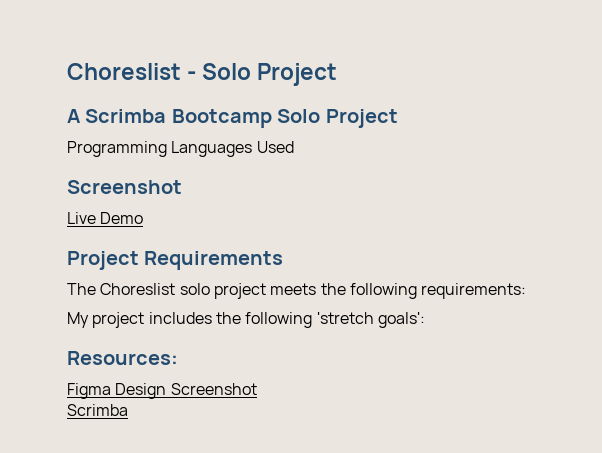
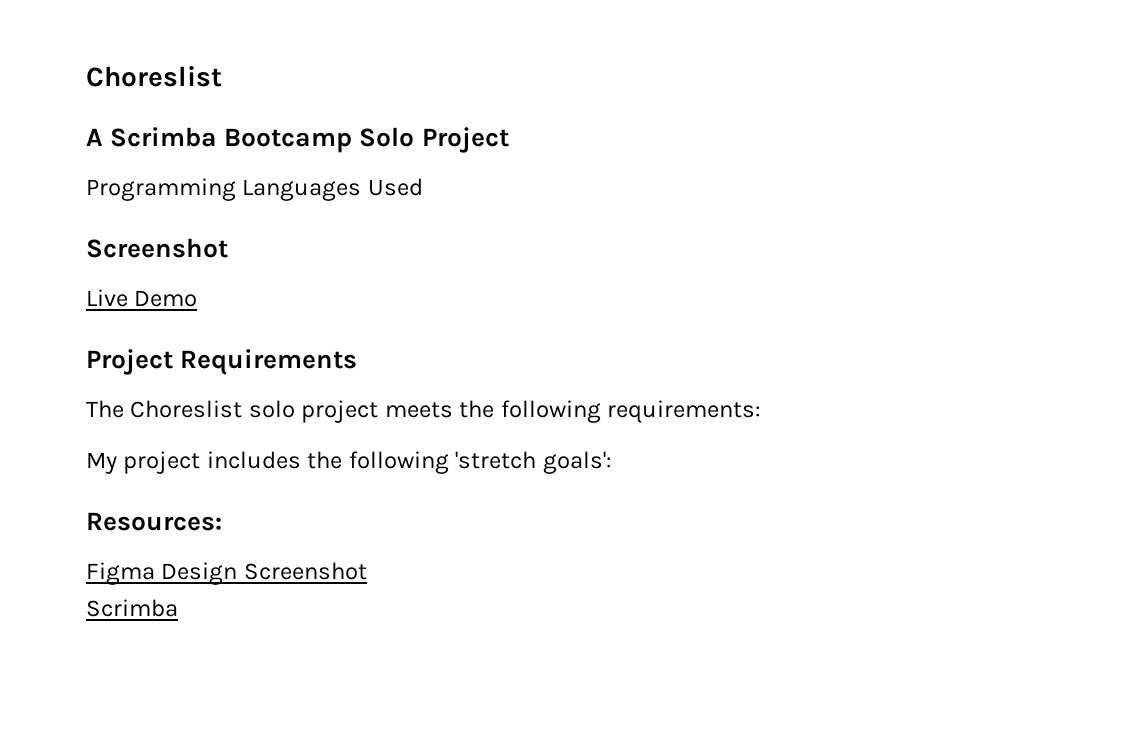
[67,63,338,86] Choreslist - Solo Project -> [86,66,222,87] Choreslist

